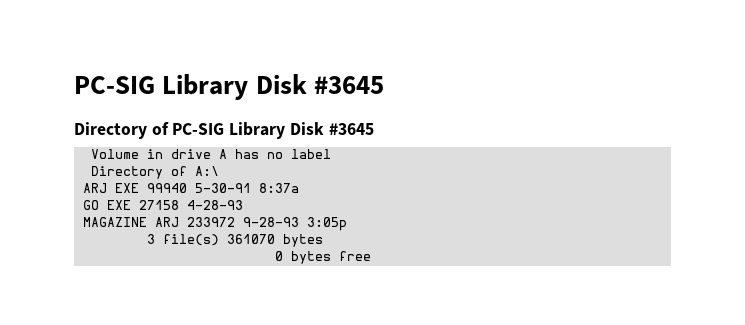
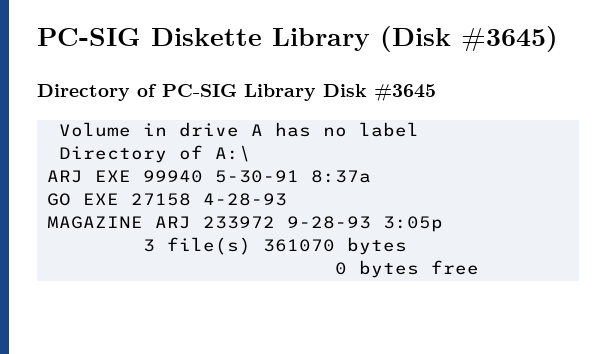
[74,74,384,100] PC-SIG Library Disk #3645 -> [37,26,558,52] PC-SIG Diskette Library (Disk #3645)

